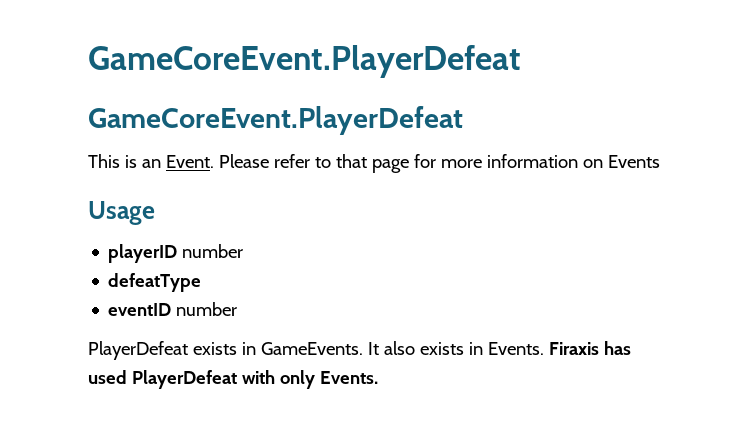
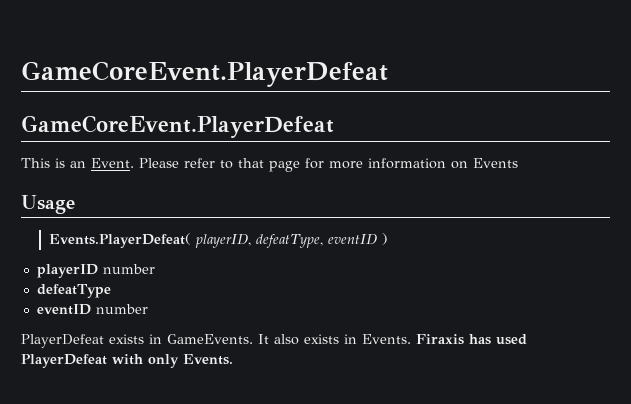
(155, 213) none -> [49,233,389,248] // Events.PlayerDefeat( playerID, defeatType, eventID )

